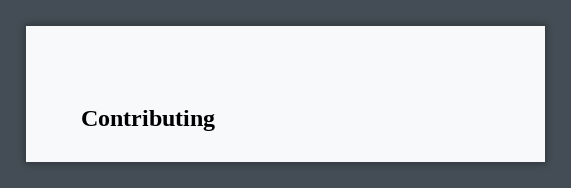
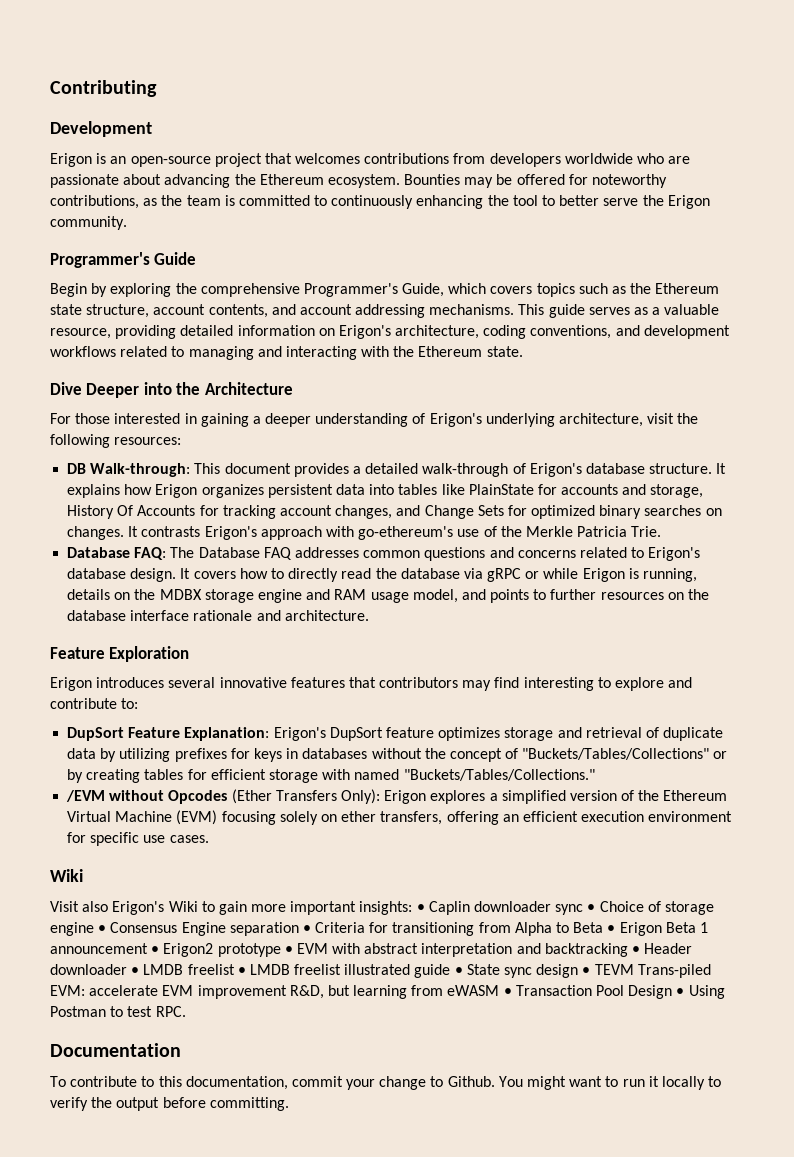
(215, 120) none -> [50,121,152,137] [50,153,691,167] [50,174,668,188] [50,195,710,209] [50,216,127,230] [50,252,197,268] [50,283,720,297] [50,304,720,318] [50,325,730,339] [50,346,523,360] [50,382,293,398] [50,413,699,427] [50,434,182,448] [67,463,727,477] [67,484,704,498] [67,505,722,519] [67,526,662,540] [67,547,701,561] [67,568,698,582] [67,589,710,603] [67,610,369,621] [50,646,190,662] [50,677,693,691] [50,698,139,709] [67,727,724,741] [67,748,728,762] [67,769,595,783] [66,789,728,804] [67,810,733,825] [67,832,209,846] [50,869,83,882] [50,901,714,915] [50,922,708,936] [50,943,693,957] [50,964,711,978] [50,985,725,999] [50,1006,186,1017] [50,1043,181,1057] [50,1076,722,1090] [50,1097,289,1111] // Development // Erigon is an open-source project that welcomes contributions from developers worldwide who are passionate about advancing the Ethereum ecosystem. Bounties may be offered for noteworthy contributions, as the team is committed to continuously enhancing the tool to better serve the Erigon community. // Programmer's Guide // Begin by exploring the comprehensive Programmer's Guide, which covers topics such as the Ethereum state structure, account contents, and account addressing mechanisms. This guide serves as a valuable resource, providing detailed information on Erigon's architecture, coding conventions, and development workflows related to managing and interacting with the Ethereum state. // Dive Deeper into the Architecture // For those interested in gaining a deeper understanding of Erigon's underlying architecture, visit the following resources: // DB Walk-through: This document provides a detailed walk-through of Erigon's database structure. It explains how Erigon organizes persistent data into tables like PlainState for accounts and storage, History Of Accounts for tracking account changes, and Change Sets for optimized binary searches on changes. It contrasts Erigon's approach with go-ethereum's use of the Merkle Patricia Trie. // Database FAQ: The Database FAQ addresses common questions and concerns related to Erigon's database design. It covers how to directly read the database via gRPC or while Erigon is running, details on the MDBX storage engine and RAM usage model, and points to further resources on the database interface rationale and architecture. // Feature Exploration // Erigon introduces several innovative features that contributors may find interesting to explore and contribute to: // DupSort Feature Explanation: Erigon's DupSort feature optimizes storage and retrieval of duplicate data by utilizing prefixes for keys in databases without the concept of "Buckets/Tables/Collections" or by creating tables for efficient storage with named "Buckets/Tables/Collections." // /EVM without Opcodes (Ether Transfers Only): Erigon explores a simplified version of the Ethereum Virtual Machine (EVM) focusing solely on ether transfers, offering an efficient execution environment for specific use cases. // Wiki // Visit also Erigon's Wiki to gain more important insights: • Caplin downloader sync • Choice of storage engine • Consensus Engine separation • Criteria for transitioning from Alpha to Beta • Erigon Beta 1 announcement • Erigon2 prototype • EVM with abstract interpretation and backtracking • Header downloader • LMDB freelist • LMDB freelist illustrated guide • State sync design • TEVM Trans-piled EVM: accelerate EVM improvement R&D, but learning from eWASM • Transaction Pool Design • Using Postman to test RPC. // Documentation // To contribute to this documentation, commit your change to Github. You might want to run it locally to verify the output before committing.

